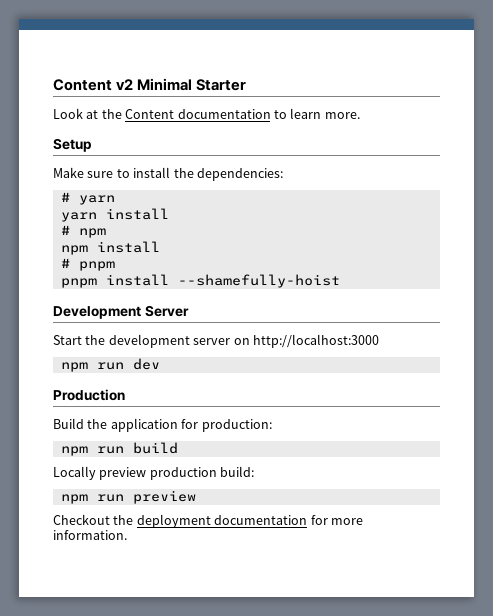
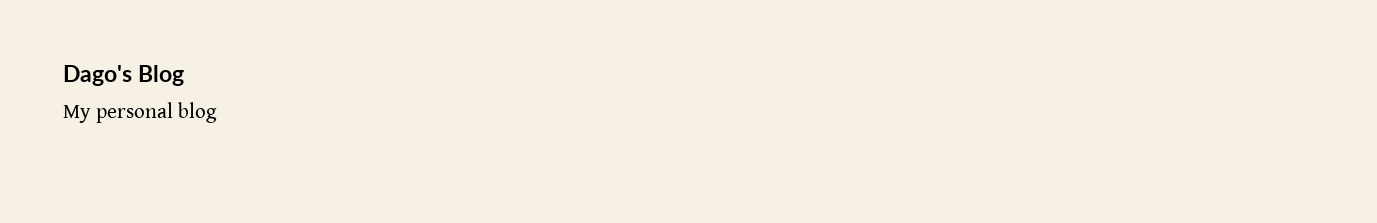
[53,78,247,91] [53,108,360,119] [53,138,92,152] [53,167,283,181] [60,192,115,205] [60,208,169,222] [60,225,106,238] [60,241,160,255] [60,258,115,271] [60,274,340,288] [53,305,189,319] [53,334,379,348] [60,358,160,372] [53,389,125,401] [53,418,272,432] [60,442,178,456] [53,466,255,480] [60,490,196,504] [53,514,363,528] [53,530,127,540] Content v2 Minimal Starter // Look at the Content documentation to learn more. // Setup // Make sure to install the dependencies: // # yarn // yarn install // # npm // npm install // # pnpm // pnpm install --shamefully-hoist // Development Server // Start the development server on http://localhost:3000 // npm run dev // Production // Build the application for production: // npm run build // Locally preview production build: // npm run preview // Checkout the deployment documentation for more information. -> [63,65,185,86] [63,102,218,123] Dago's Blog // My personal blog

